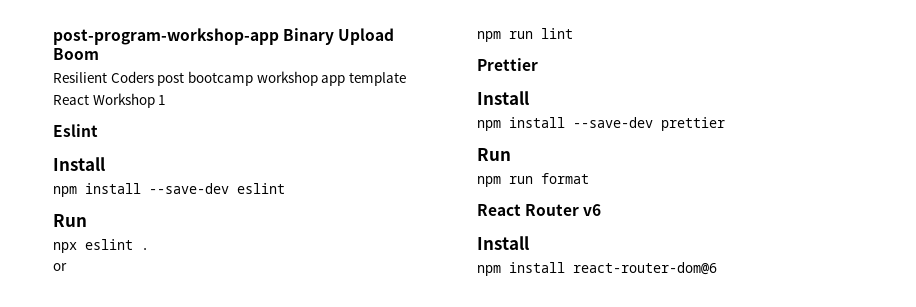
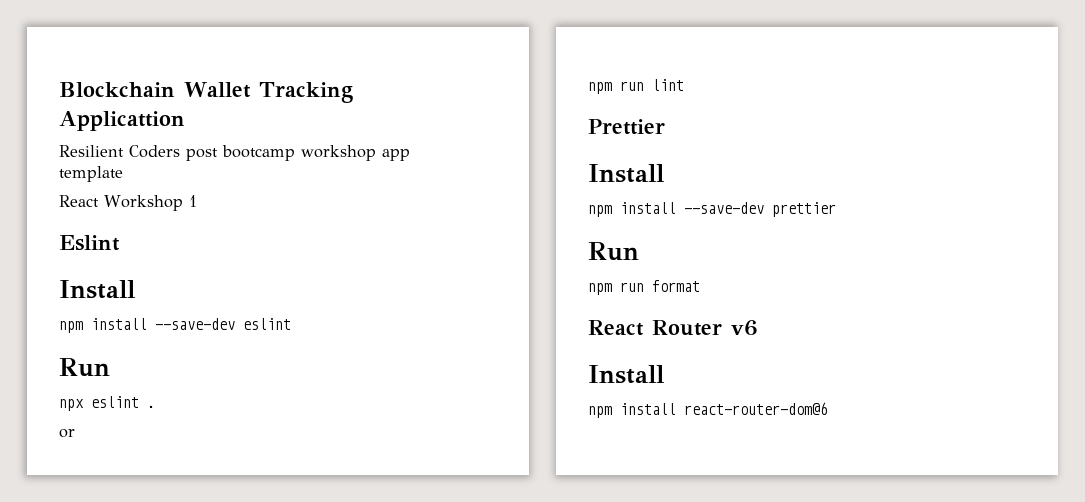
[53,28,395,45] [53,48,99,60] post-program-workshop-app Binary Upload Boom -> [59,82,353,103] [59,111,185,131] Blockchain Wallet Tracking Applicattion

